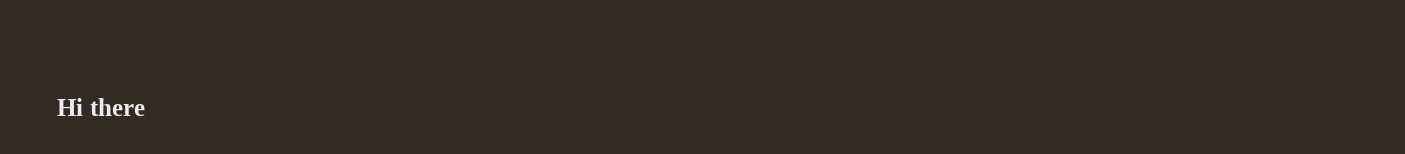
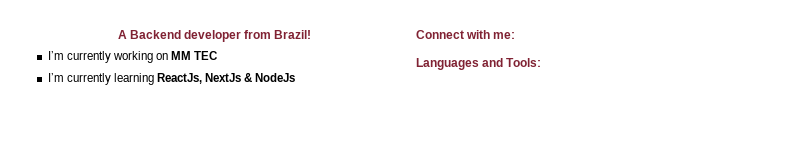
[57,98,145,116] Hi there -> [117,30,312,42] [47,51,218,63] [47,73,296,85] [416,30,516,39] [416,58,542,70] A Backend developer from Brazil! // I’m currently working on MM TEC // I’m currently learning ReactJs, NextJs & NodeJs // Connect with me: // Languages and Tools:

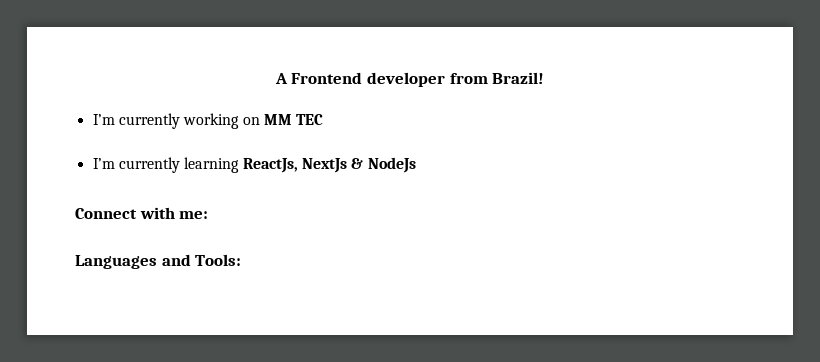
[129,30,181,39] Backend -> [291,72,363,84] Frontend

